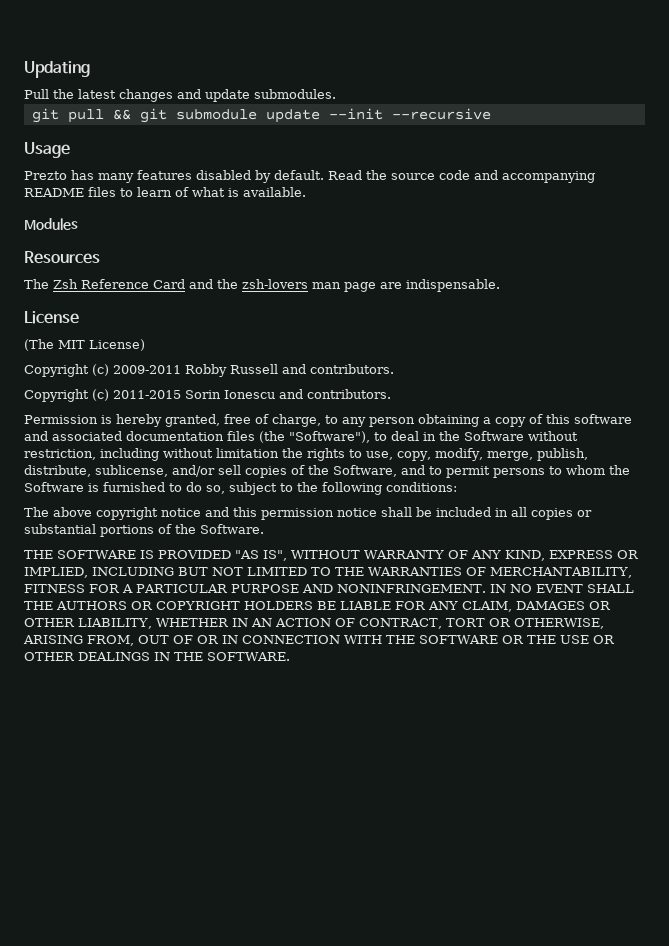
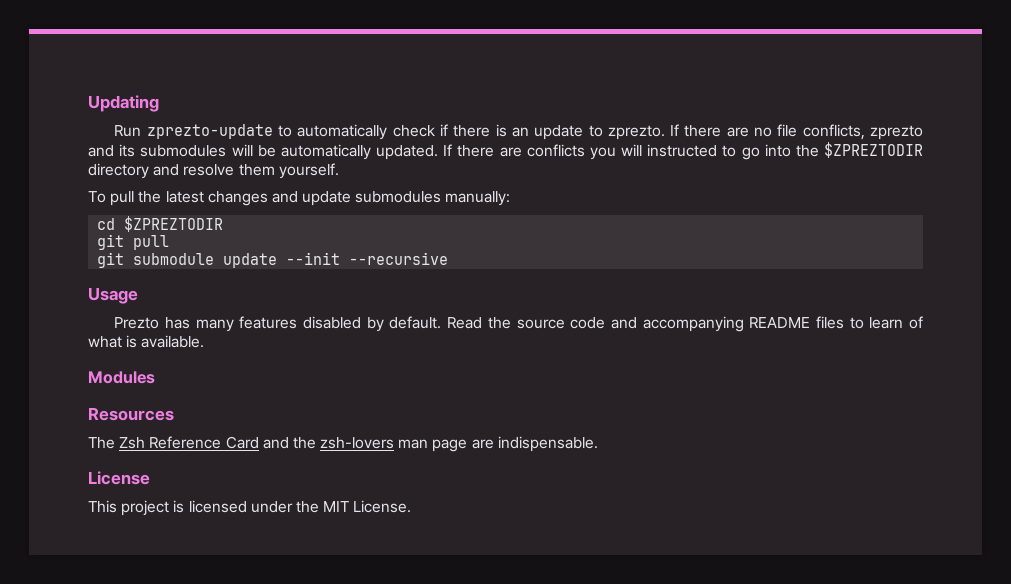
[24,89,49,99] Pull -> [114,124,924,140] [88,142,923,160] [88,163,339,179] [88,191,135,206] Run zprezto-update to automatically check if there is an update to zprezto. If there are no file conflicts, zprezto and its submodules will be automatically updated. If there are conflicts you will instructed to go into the $ZPREZTODIR directory and resolve them yourself. // To pull
[254,89,336,99] submodules. -> [355,191,511,206] [97,216,224,232] submodules manually: // cd $ZPREZTODIR
[112,109,131,120] && -> (170, 242) //
[24,339,145,351] [24,364,394,377] [24,389,391,402] [24,414,632,427] [24,431,578,443] [24,448,588,461] [24,465,630,478] [24,482,457,495] [24,507,592,520] [24,524,264,537] [24,550,639,561] [24,567,632,578] [24,584,634,593] [24,601,611,612] [24,618,604,629] [23,635,615,646] [24,652,290,661] (The MIT License) // Copyright (c) 2009-2011 Robby Russell and contributors. // Copyright (c) 2011-2015 Sorin Ionescu and contributors. // Permission is hereby granted, free of charge, to any person obtaining a copy of this software and associated documentation files (the "Software"), to deal in the Software without restriction, including without limitation the rights to use, copy, modify, merge, publish, distribute, sublicense, and/or sell copies of the Software, and to permit persons to whom the Software is furnished to do so, subject to the following conditions: // The above copyright notice and this permission notice shall be included in all copies or substantial portions of the Software. // THE SOFTWARE IS PROVIDED "AS IS", WITHOUT WARRANTY OF ANY KIND, EXPRESS OR IMPLIED, INCLUDING BUT NOT LIMITED TO THE WARRANTIES OF MERCHANTABILITY, FITNESS FOR A PARTICULAR PURPOSE AND NONINFRINGEMENT. IN NO EVENT SHALL THE AUTHORS OR COPYRIGHT HOLDERS BE LIABLE FOR ANY CLAIM, DAMAGES OR OTHER LIABILITY, WHETHER IN AN ACTION OF CONTRACT, TORT OR OTHERWISE, ARISING FROM, OUT OF OR IN CONNECTION WITH THE SOFTWARE OR THE USE OR OTHER DEALINGS IN THE SOFTWARE. -> [88,500,412,516] This project is licensed under the MIT License.

